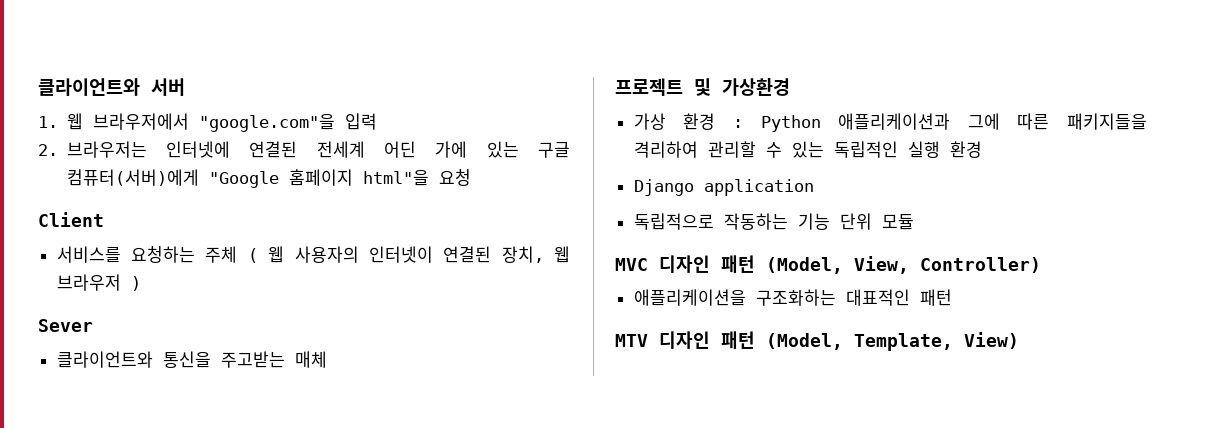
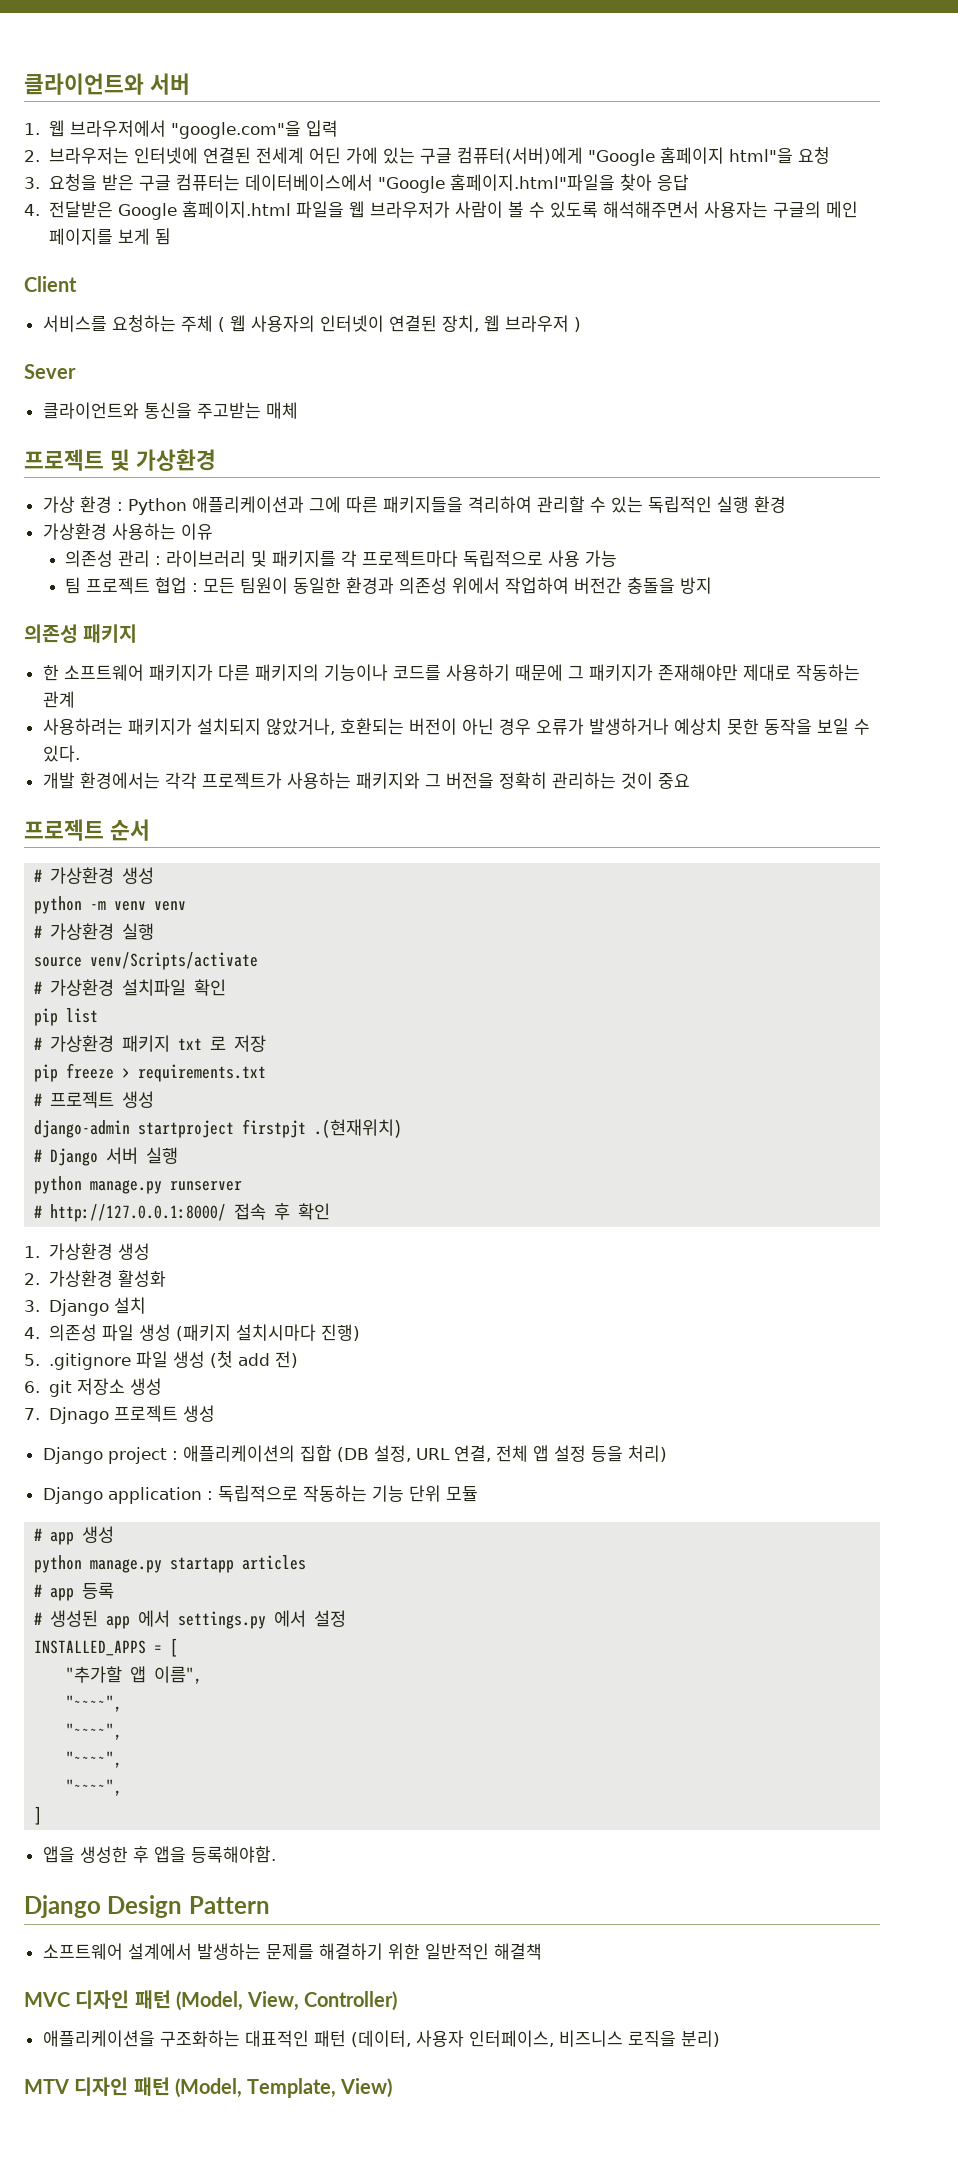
(471, 177) none -> [24,174,689,193] [24,201,858,220] [48,228,171,245] // 3. 요청을 받은 구글 컴퓨터는 데이터베이스에서 "Google 홈페이지.html"파일을 찾아 응답 // 4. 전달받은 Google 홈페이지.html 파일을 웹 브라우저가 사람이 볼 수 있도록 해석해주면서 사용자는 구글의 메인 페이지를 보게 됨
(982, 149) none -> [42,523,213,540] [64,550,617,567] [64,577,712,594] [24,624,138,643] [42,664,860,681] [42,691,75,708] [42,718,870,735] [42,745,80,762] [42,772,690,789] [24,819,150,841] [34,867,155,884] [34,896,187,914] [34,923,155,940] [34,952,259,970] [34,979,227,996] [34,1008,99,1026] [34,1035,267,1052] [34,1063,267,1082] [34,1091,155,1108] [34,1119,403,1138] [34,1147,179,1166] [34,1176,243,1194] [34,1203,331,1222] [24,1243,150,1260] [24,1270,166,1287] [24,1297,146,1316] [24,1324,360,1341] [24,1351,298,1370] [24,1378,162,1397] [24,1405,215,1424] [42,1445,667,1464] // 가상환경 사용하는 이유 // 의존성 관리 : 라이브러리 및 패키지를 각 프로젝트마다 독립적으로 사용 가능 // 팀 프로젝트 협업 : 모든 팀원이 동일한 환경과 의존성 위에서 작업하여 버전간 충돌을 방지 // 의존성 패키지 // 한 소프트웨어 패키지가 다른 패키지의 기능이나 코드를 사용하기 때문에 그 패키지가 존재해야만 제대로 작동하는 관계 // 사용하려는 패키지가 설치되지 않았거나, 호환되는 버전이 아닌 경우 오류가 발생하거나 예상치 못한 동작을 보일 수 있다. // 개발 환경에서는 각각 프로젝트가 사용하는 패키지와 그 버전을 정확히 관리하는 것이 중요 // 프로젝트 순서 // # 가상환경 생성 // python -m venv venv // # 가상환경 실행 // source venv/Scripts/activate // # 가상환경 설치파일 확인 // pip list // # 가상환경 패키지 txt 로 저장 // pip freeze > requirements.txt // # 프로젝트 생성 // django-admin startproject firstpjt .(현재위치) // # Django 서버 실행 // python manage.py runserver // # http://127.0.0.1:8000/ 접속 후 확인 // 1. 가상환경 생성 // 2. 가상환경 활성화 // 3. Django 설치 // 4. 의존성 파일 생성 (패키지 설치시마다 진행) // 5. .gitignore 파일 생성 (첫 add 전) // 6. git 저장소 생성 // 7. Djnago 프로젝트 생성 // Django project : 애플리케이션의 집합 (DB 설정, URL 연결, 전체 앱 설정 등을 처리)
(814, 187) // -> [206,1491,213,1500] :
(914, 222) none -> [34,1526,115,1545] [34,1555,307,1573] [34,1582,115,1601] [34,1610,347,1629] [34,1638,179,1657] [66,1666,203,1684] [66,1695,123,1712] [66,1723,123,1740] [66,1751,123,1768] [66,1779,123,1796] [34,1806,43,1825] [42,1846,276,1863] [24,1895,270,1918] [42,1943,542,1960] // # app 생성 // python manage.py startapp articles // # app 등록 // # 생성된 app 에서 settings.py 에서 설정 // INSTALLED_APPS = [ // "추가할 앱 이름", // "~~~~", // "~~~~", // "~~~~", // "~~~~", // ] // 앱을 생성한 후 앱을 등록해야함. // Django Design Pattern // 소프트웨어 설계에서 발생하는 문제를 해결하기 위한 일반적인 해결책
(952, 297) none -> [350,2030,720,2047] (데이터, 사용자 인터페이스, 비즈니스 로직을 분리)

